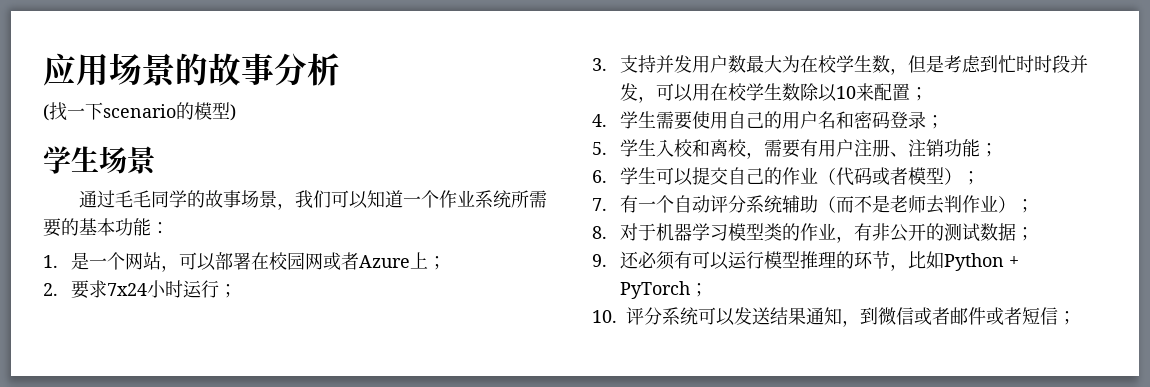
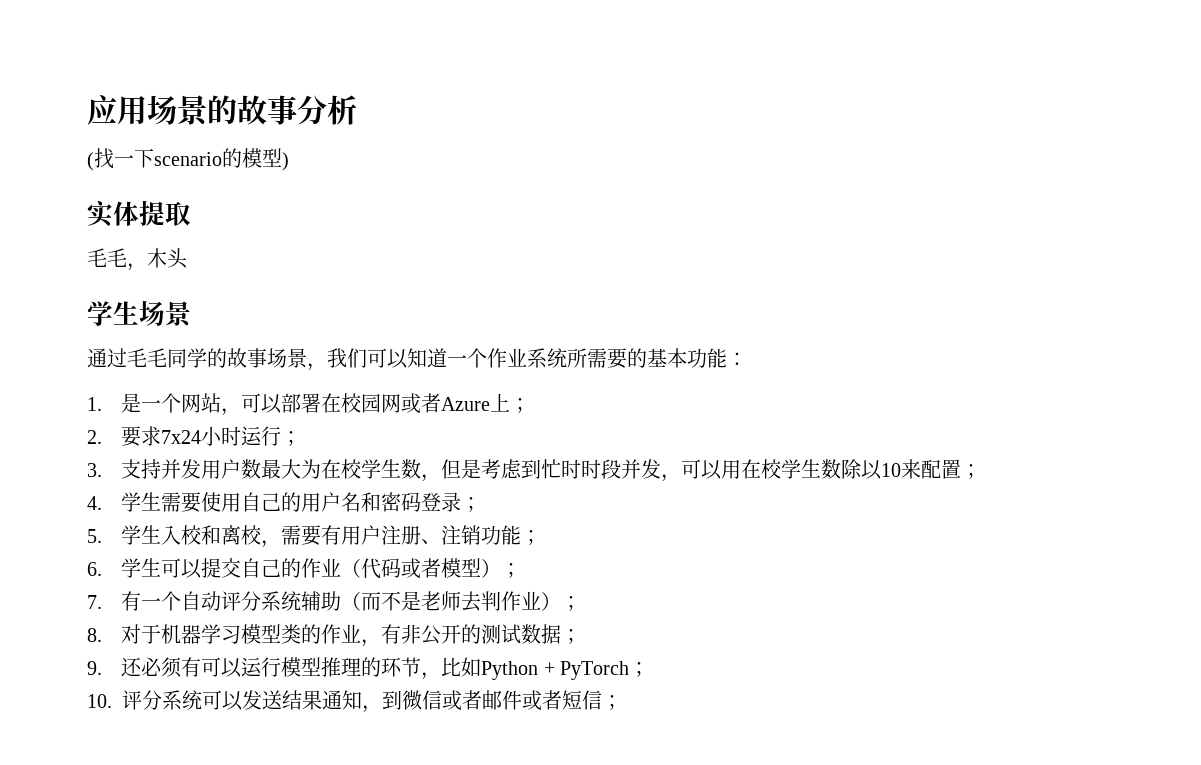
(236, 112) none -> [87,200,191,227] [87,248,188,271] // 实体提取 // 毛毛，木头

